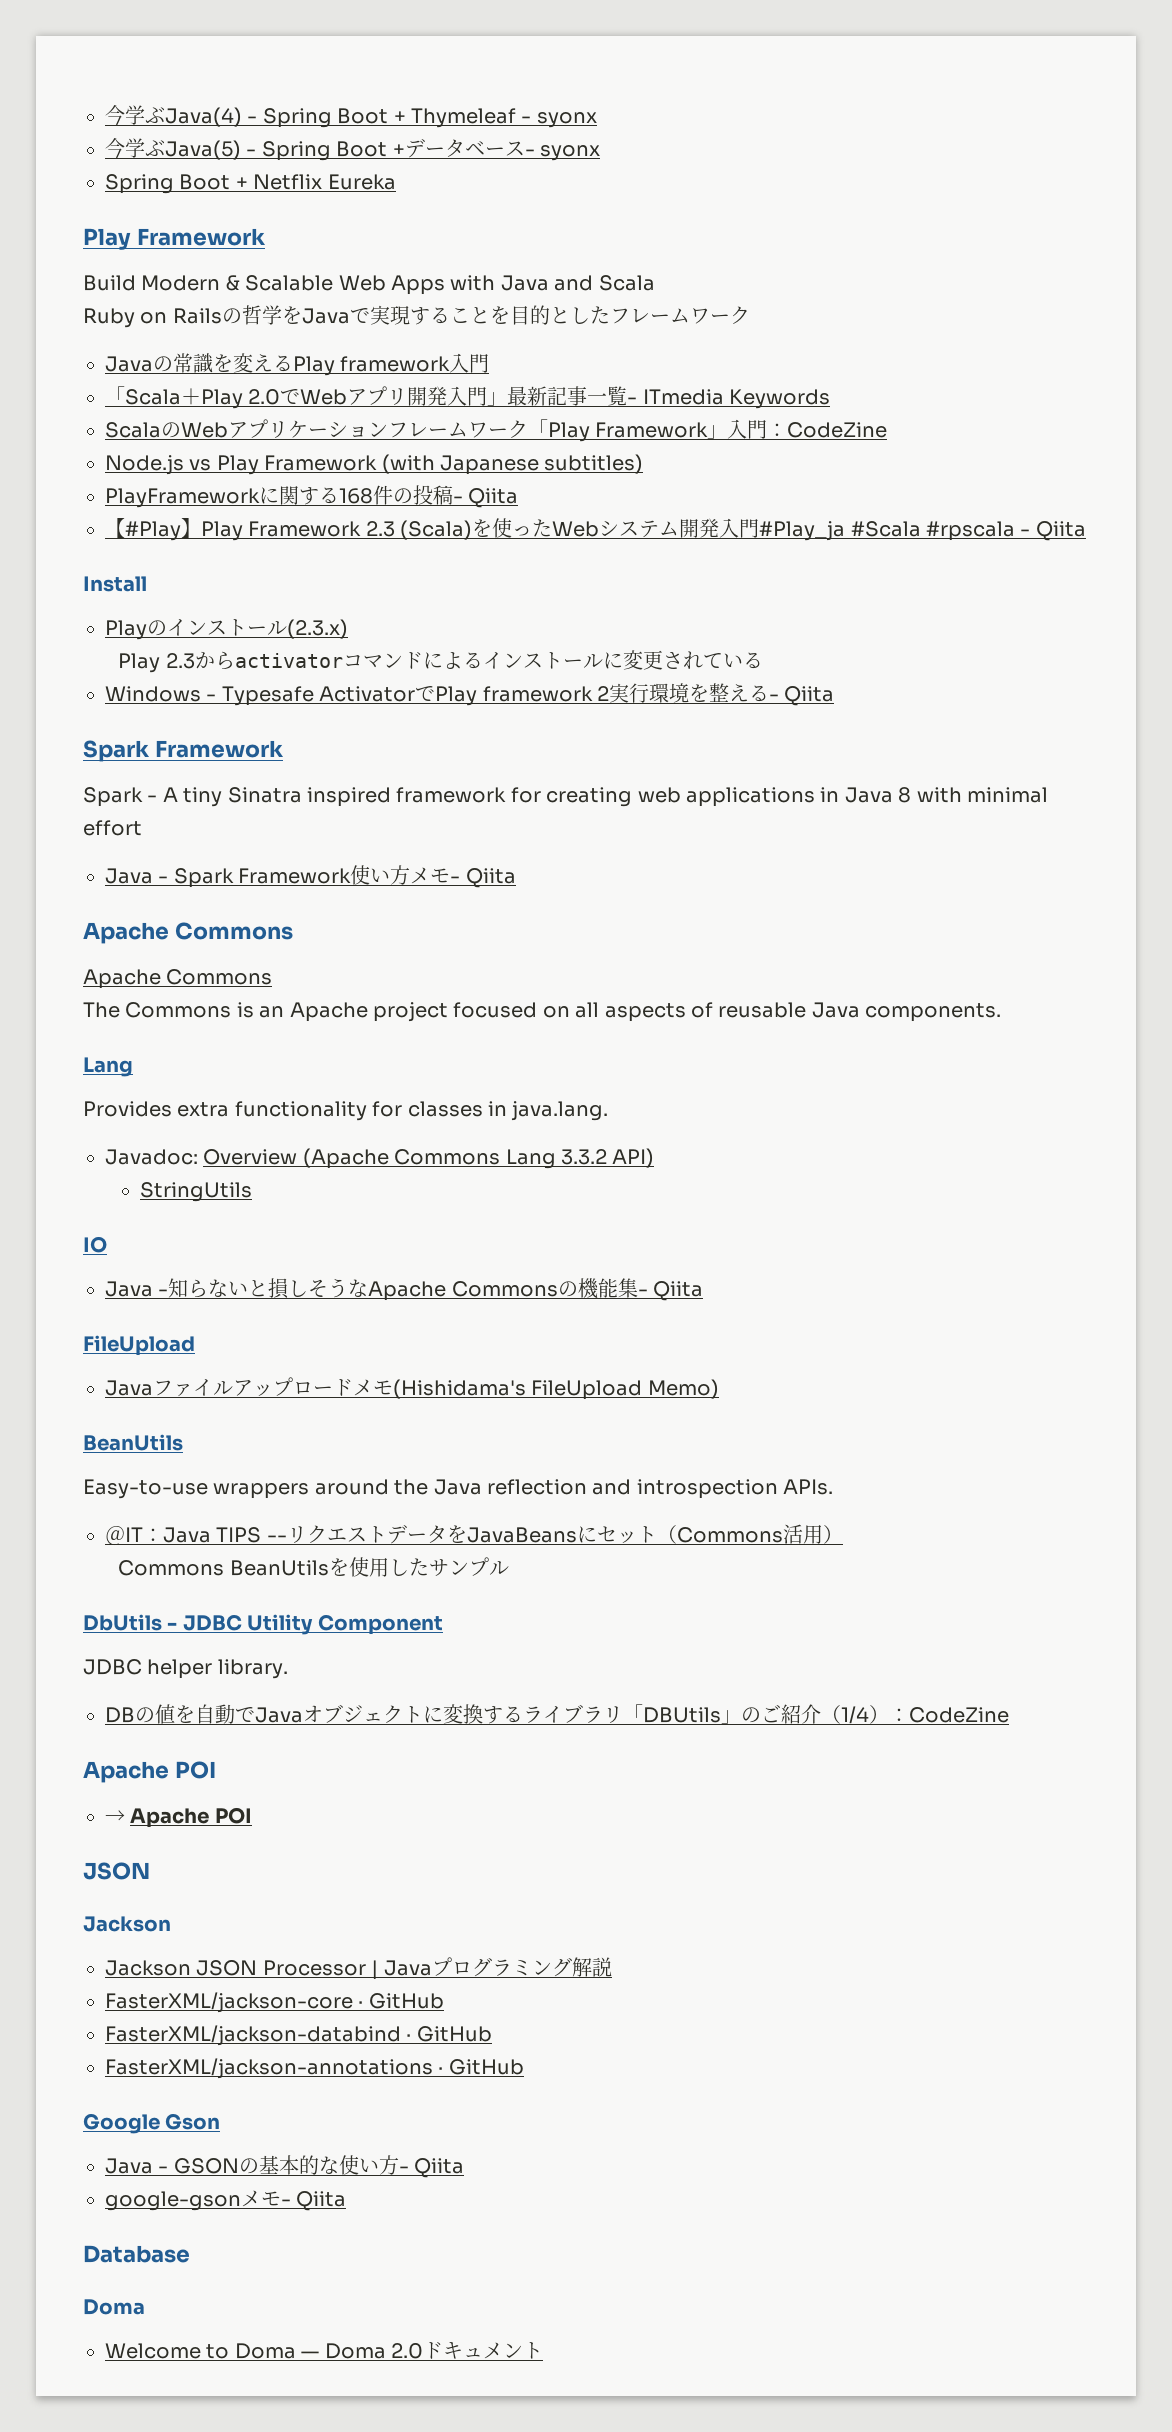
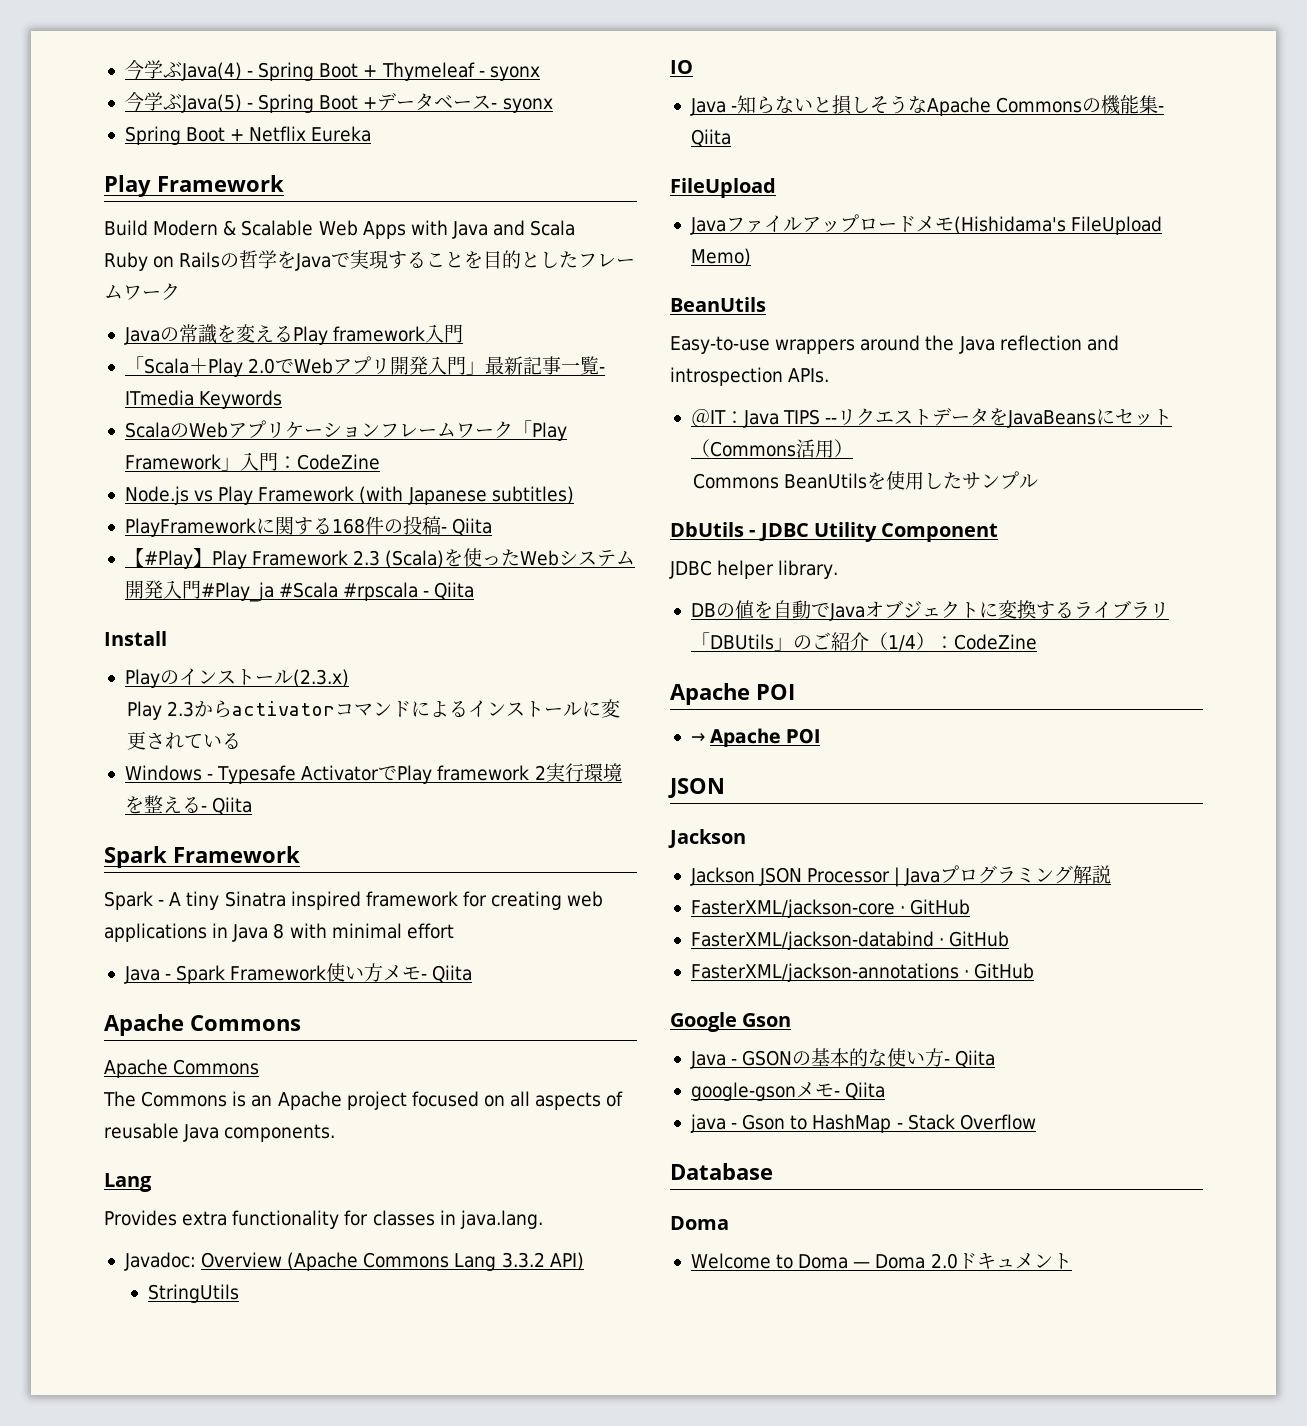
(347, 2201) none -> [689,1114,1036,1133] // java - Gson to HashMap - Stack Overflow

